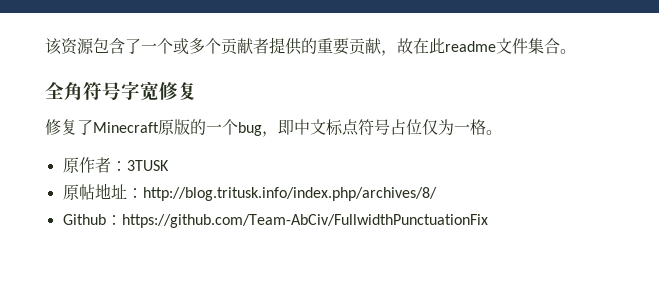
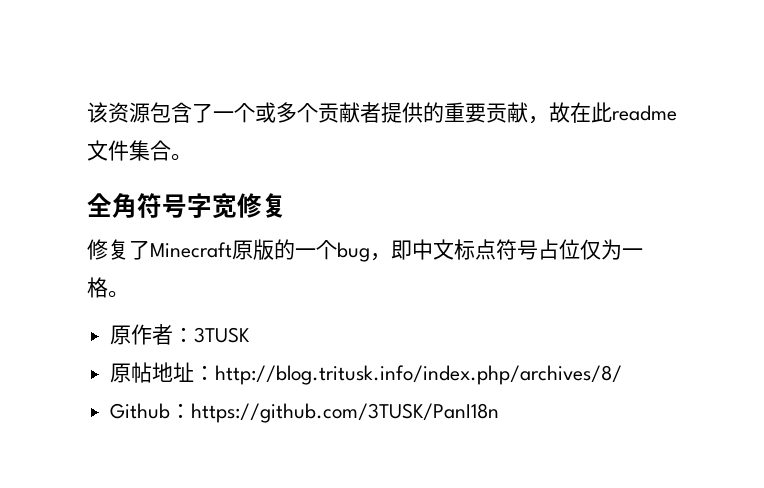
[121,214,488,228] https://github.com/Team-AbCiv/FullwidthPunctuationFix -> [191,403,500,423] https://github.com/3TUSK/PanI18n

